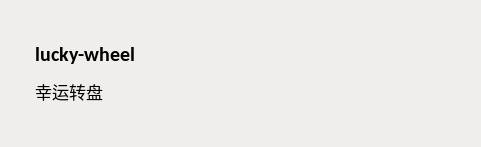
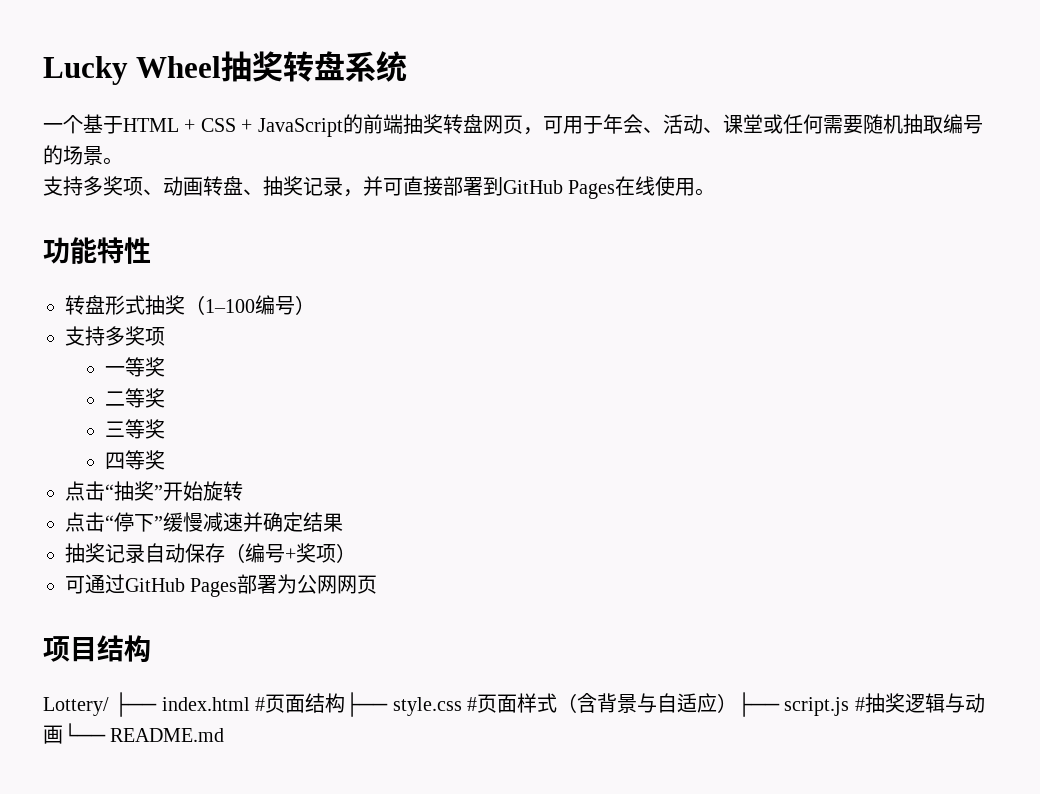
[35,47,135,64] [35,84,103,101] lucky-wheel // 幸运转盘 -> [43,51,408,85] [43,114,983,137] [43,145,123,165] [43,176,716,199] [43,237,151,264] [65,295,315,315] [65,326,165,346] [104,357,165,377] [104,388,165,408] [104,419,165,439] [104,450,165,470] [65,481,243,501] [65,512,343,532] [65,543,356,563] [65,574,378,597] [43,635,151,663] [43,692,985,717] [43,723,225,744] Lucky Wheel抽奖转盘系统 // 一个基于HTML + CSS + JavaScript的前端抽奖转盘网页，可用于年会、活动、课堂或任何需要随机抽取编号的场景。 // 支持多奖项、动画转盘、抽奖记录，并可直接部署到GitHub Pages在线使用。 // 功能特性 // 转盘形式抽奖（1–100编号） // 支持多奖项 // 一等奖 // 二等奖 // 三等奖 // 四等奖 // 点击“抽奖”开始旋转 // 点击“停下”缓慢减速并确定结果 // 抽奖记录自动保存（编号+奖项） // 可通过GitHub Pages部署为公网网页 // 项目结构 // Lottery/ ├── index.html #页面结构├── style.css #页面样式（含背景与自适应）├── script.js #抽奖逻辑与动画└── README.md

